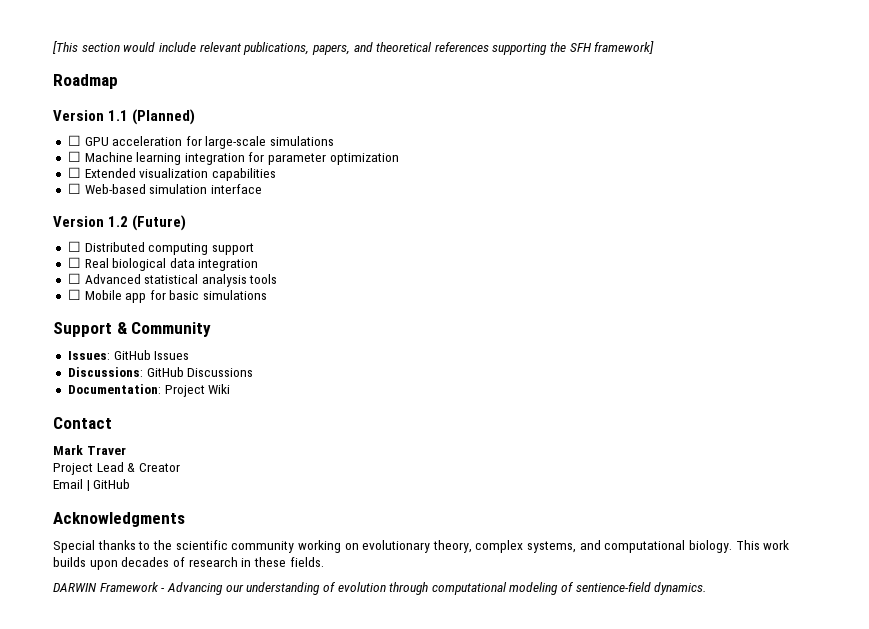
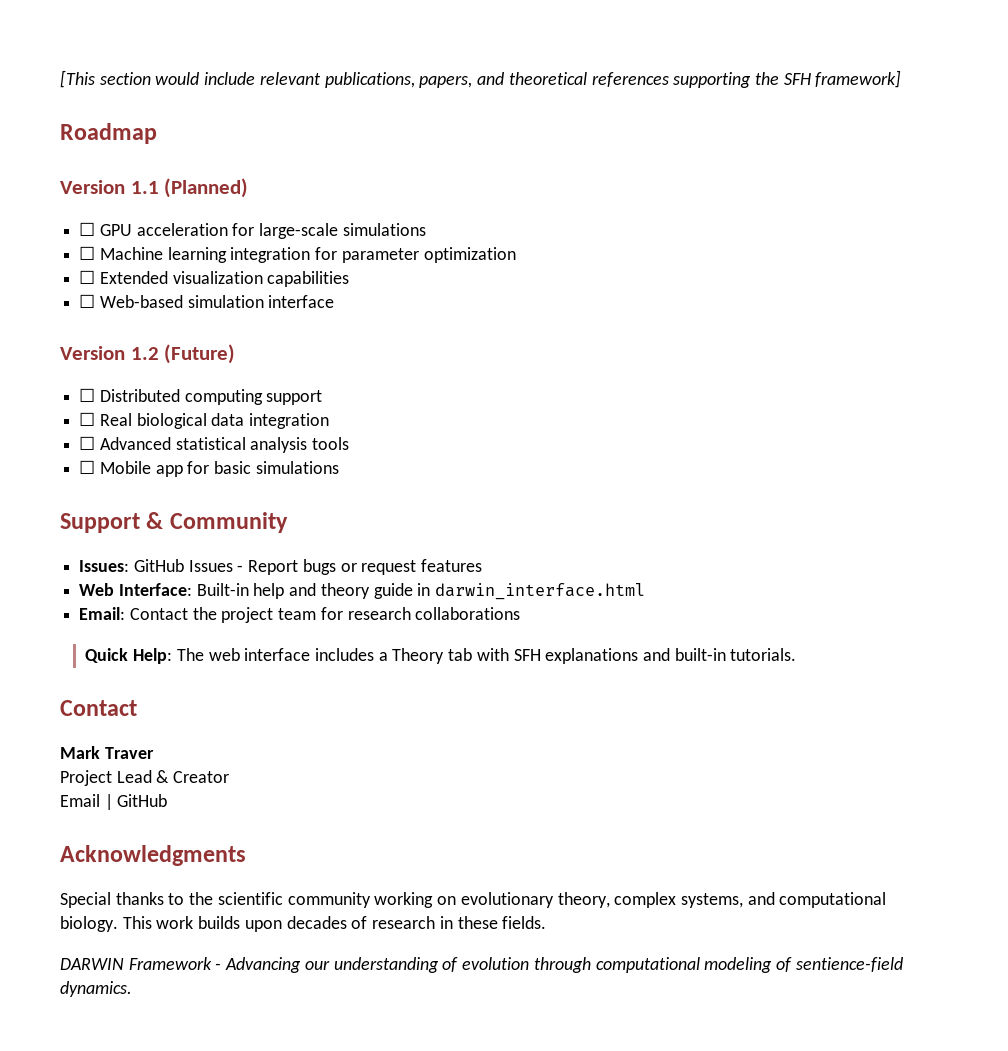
[67,367,254,377] [67,384,231,397] // Discussions: GitHub Discussions // Documentation: Project Wiki -> [237,559,483,575] [79,583,646,600] [79,607,521,623] [85,648,797,664] - Report bugs or request features // Web Interface: Built-in help and theory guide in darwin_interface.html // Email: Contact the project team for research collaborations // Quick Help: The web interface includes a Theory tab with SFH explanations and built-in tutorials.

